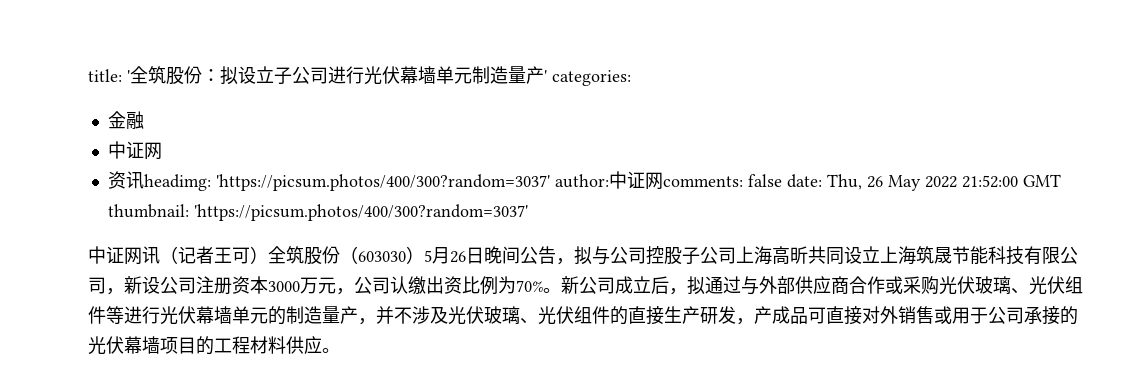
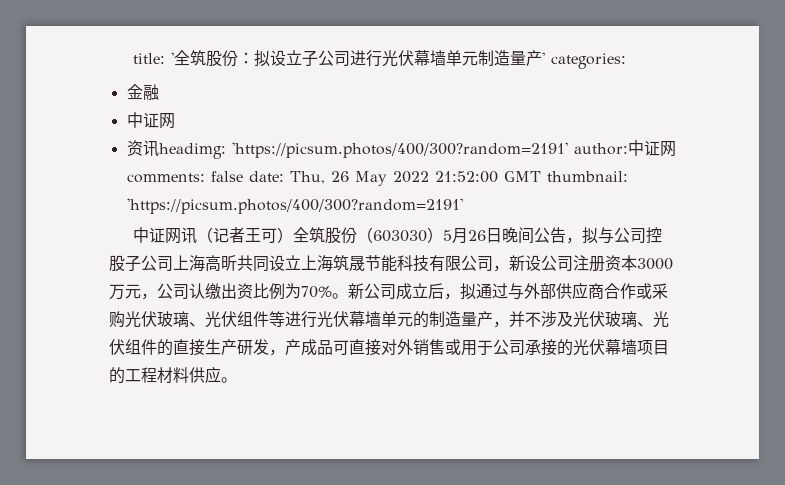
[215,174,550,191] 'https://picsum.photos/400/300?random=3037' -> [231,142,568,158] 'https://picsum.photos/400/300?random=2191'
[193,204,528,221] 'https://picsum.photos/400/300?random=3037' -> [126,198,463,214] 'https://picsum.photos/400/300?random=2191'

